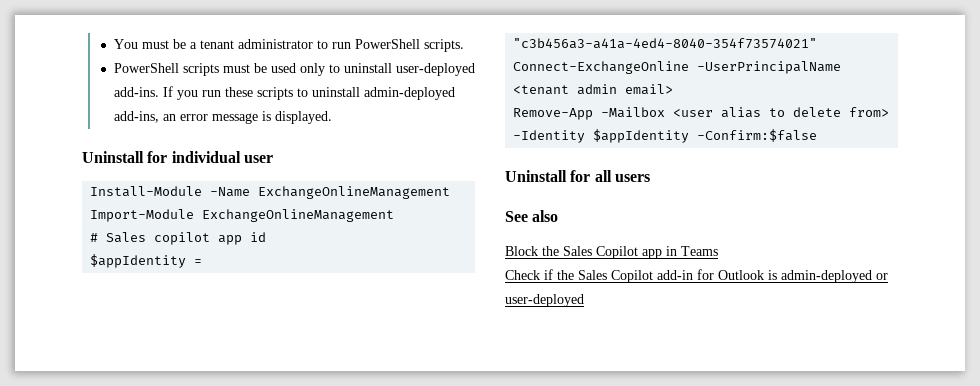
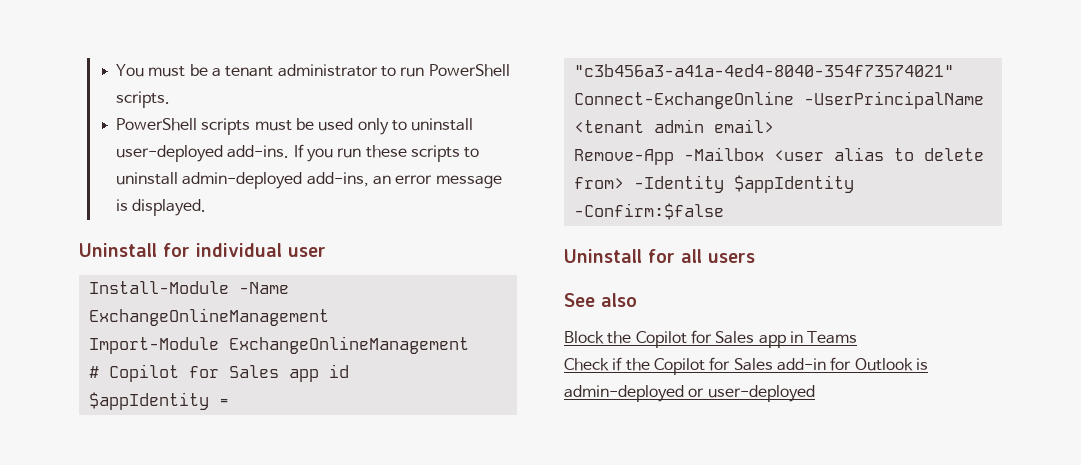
[106,232,211,245] Sales copilot -> [108,364,279,382] Copilot for Sales
[563,246,638,259] Sales Copilot -> [635,330,755,348] Copilot for Sales
[578,270,653,283] Sales Copilot -> [653,357,773,375] Copilot for Sales

